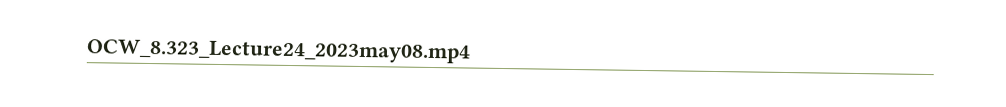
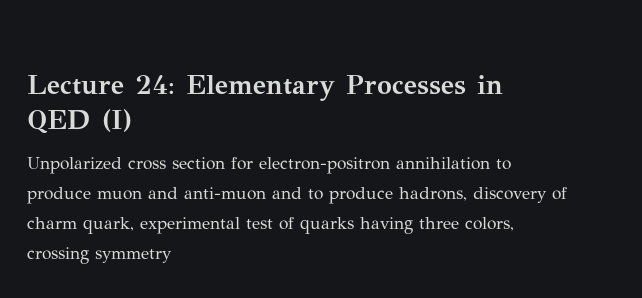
[86,39,471,64] OCW_8.323_Lecture24_2023may08.mp4 -> [27,75,503,101] [27,109,132,134] [27,157,511,174] [27,187,567,204] [27,217,514,234] [27,247,172,264] Lecture 24: Elementary Processes in QED (I) // Unpolarized cross section for electron-positron annihilation to produce muon and anti-muon and to produce hadrons, discovery of charm quark, experimental test of quarks having three colors, crossing symmetry

